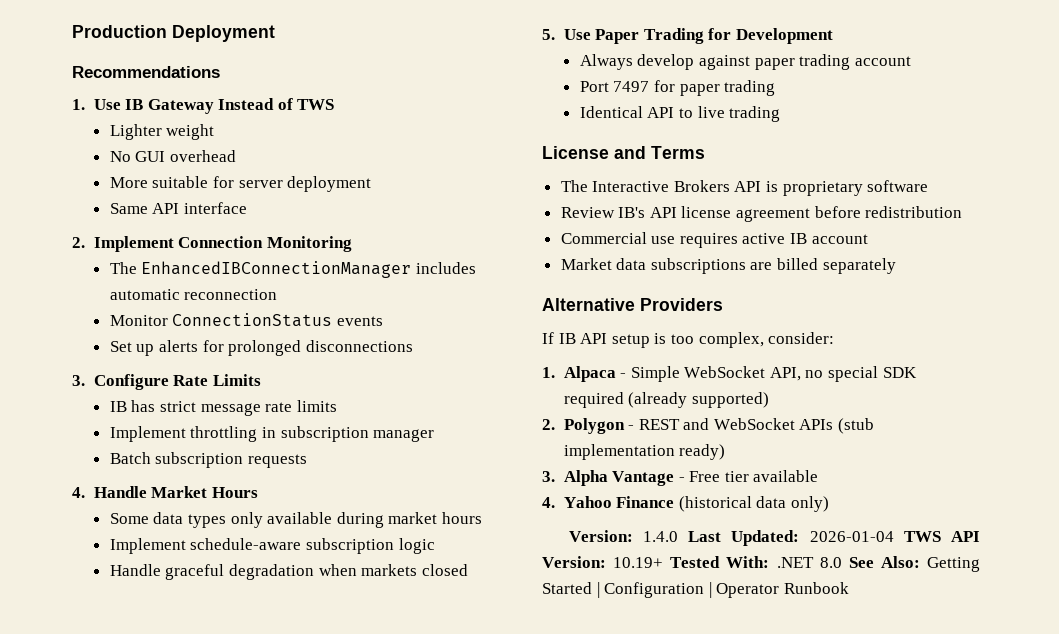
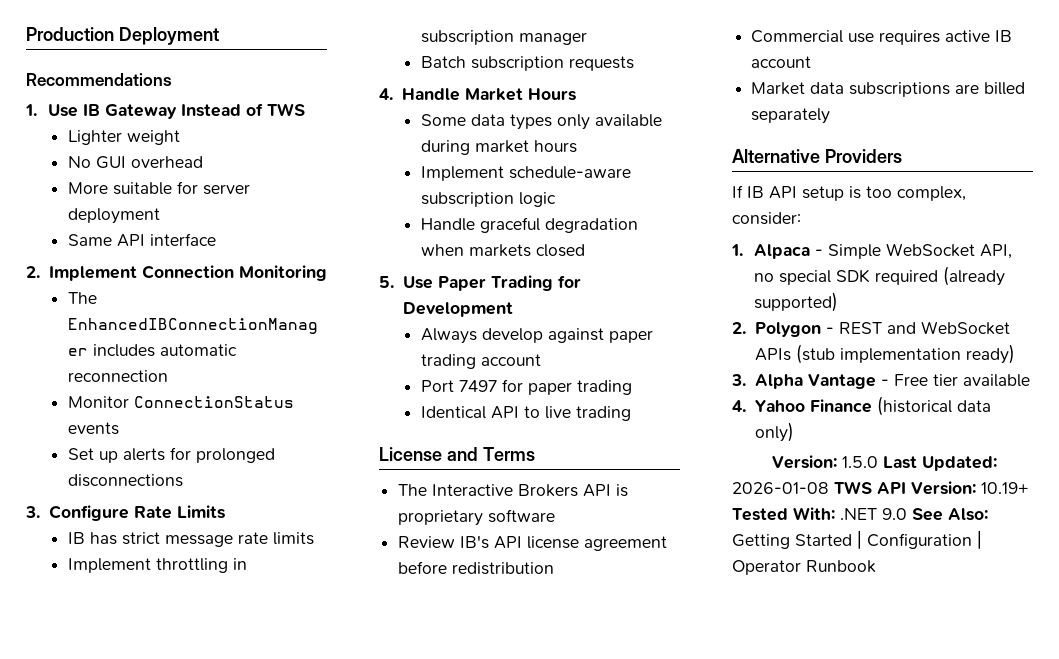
[643,531,679,542] 1.4.0 -> [841,456,878,468] 1.5.0
[809,531,894,542] 2026-01-04 -> [732,482,829,494] 2026-01-08
[819,557,842,568] 8.0 -> [882,508,907,520] 9.0

